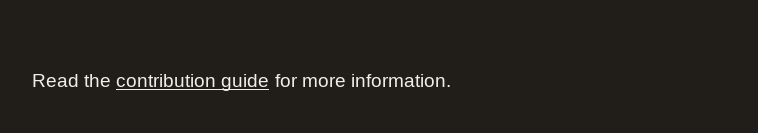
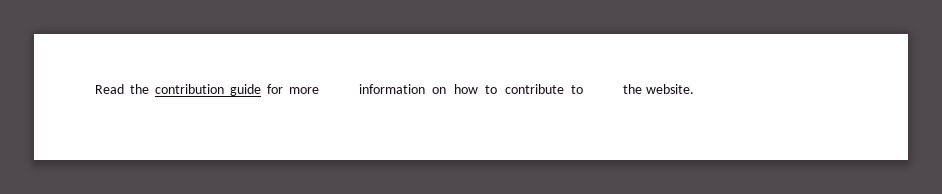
[350,74,451,87] information. -> [359,84,694,94] information on how to contribute to the website.

